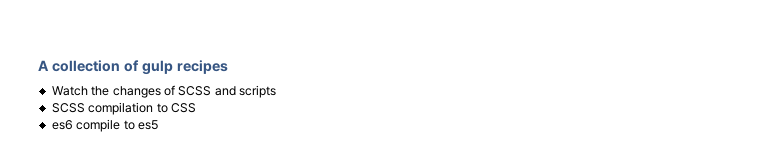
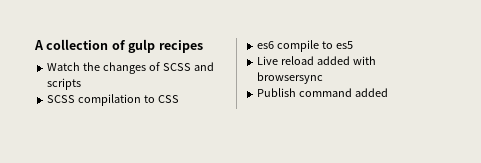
(158, 125) none -> [257,56,377,65] [257,72,324,84] [257,88,389,97] // Live reload added with browsersync // Publish command added

